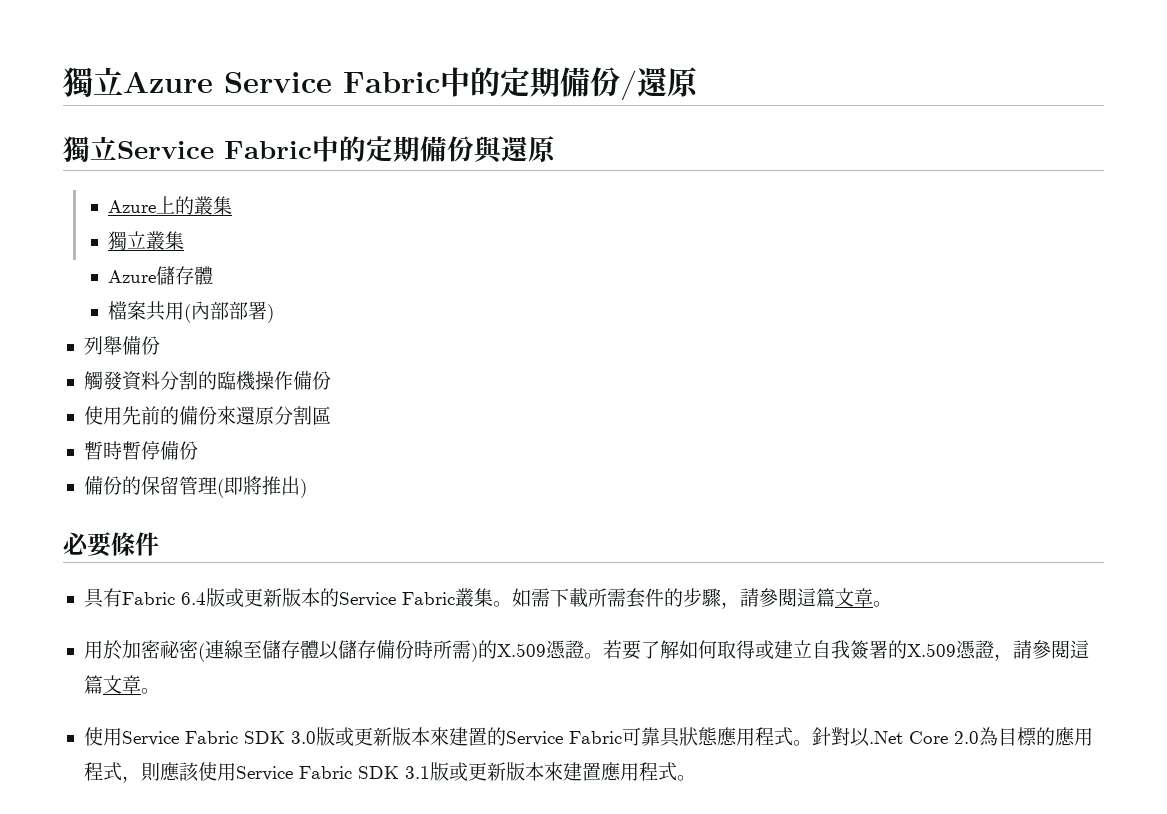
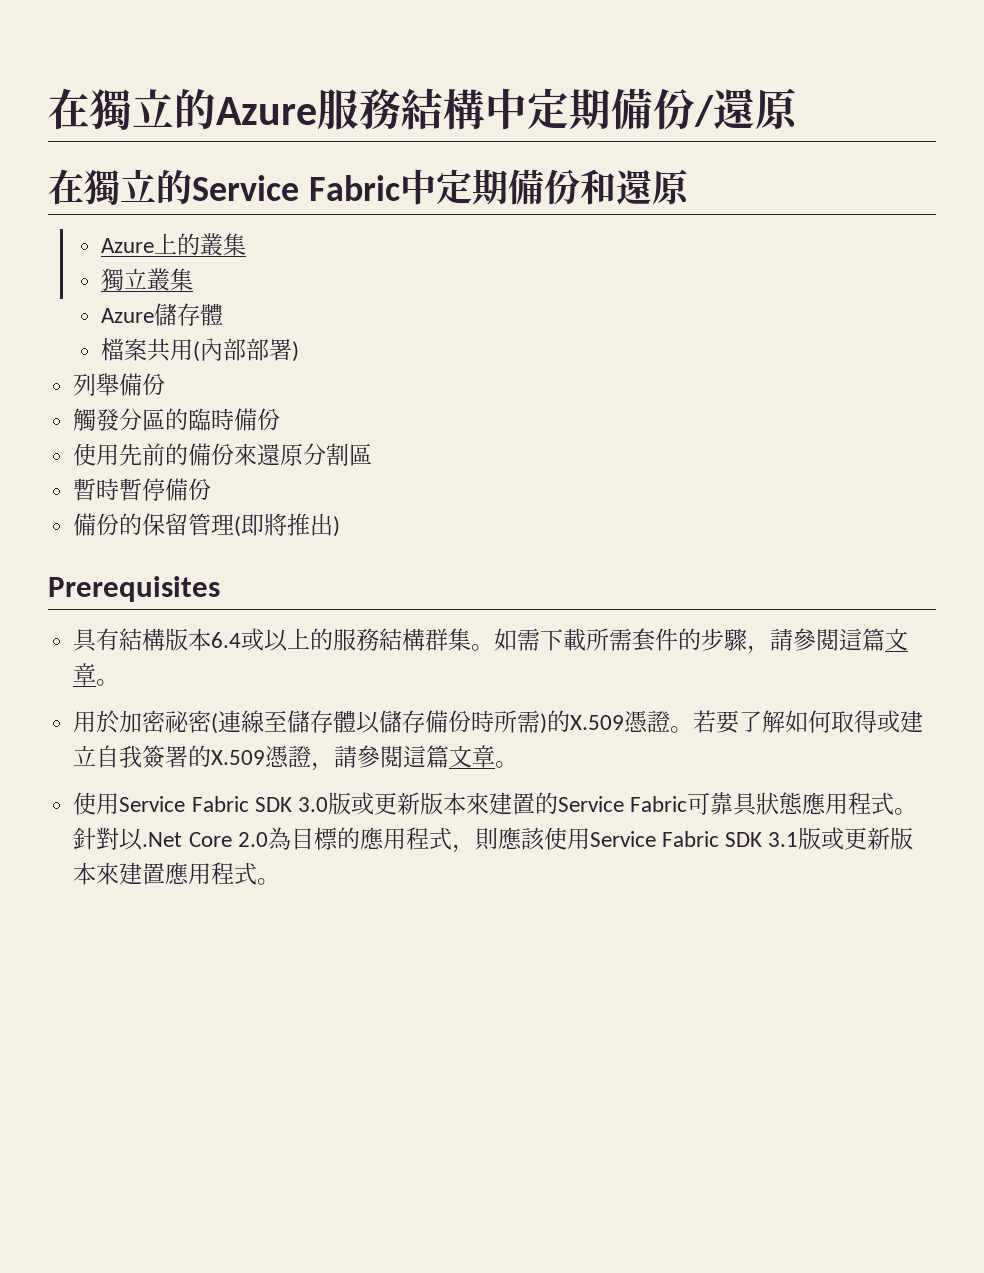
[62,67,500,97] 獨立Azure Service Fabric中的 -> [48,88,527,130] 在獨立的Azure服務結構中
[62,136,504,164] 獨立Service Fabric中的定期備份與 -> [48,169,616,205] 在獨立的Service Fabric中定期備份和
[121,371,293,391] 資料分割的臨機操作 -> [119,408,235,431] 分區的臨時
[63,532,159,557] 必要條件 -> [48,576,220,602] Prerequisites
[121,588,474,608] Fabric 6.4版或更新版本的Service Fabric叢 -> [119,628,449,652] 結構版本6.4或以上的服務結構群

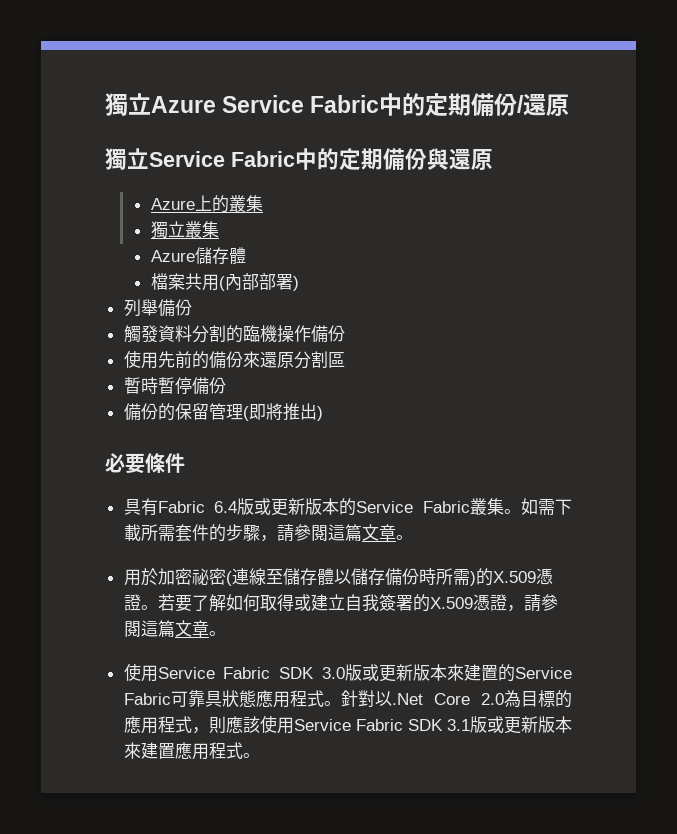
[48,88,527,130] 在獨立的Azure服務結構中 -> [105,93,426,116] 獨立Azure Service Fabric中的
[48,169,616,205] 在獨立的Service Fabric中定期備份和 -> [105,148,449,170] 獨立Service Fabric中的定期備份與
[119,408,235,431] 分區的臨時 -> [157,325,311,343] 資料分割的臨機操作
[48,576,220,602] Prerequisites -> [105,453,185,474] 必要條件
[119,628,449,652] 結構版本6.4或以上的服務結構群 -> [157,498,487,516] Fabric 6.4版或更新版本的Service Fabric叢

